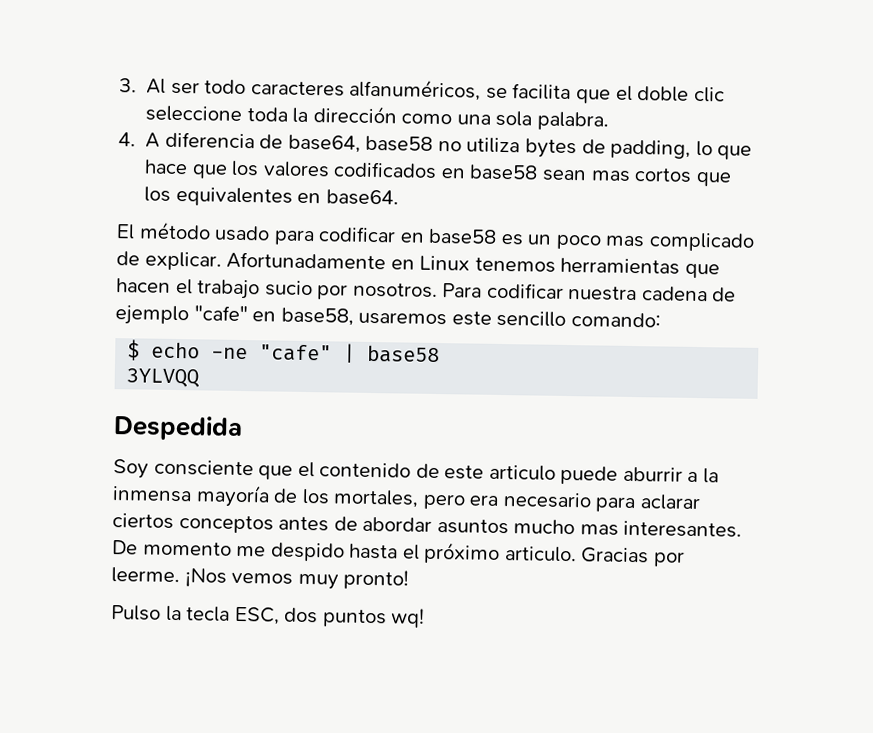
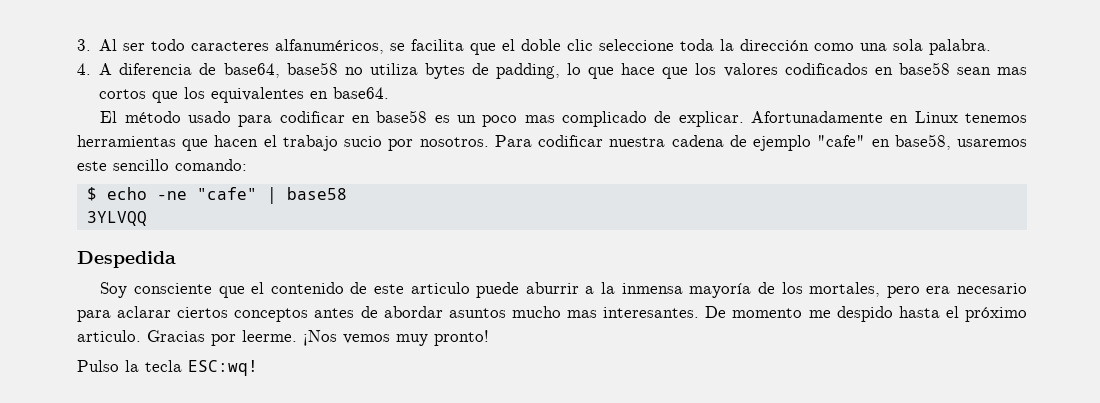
[234,606,426,628] ESC, dos puntos wq! -> [188,360,258,376] ESC:wq!

